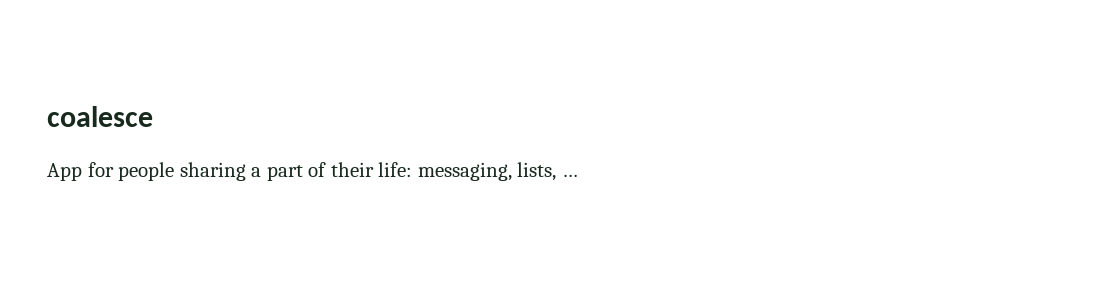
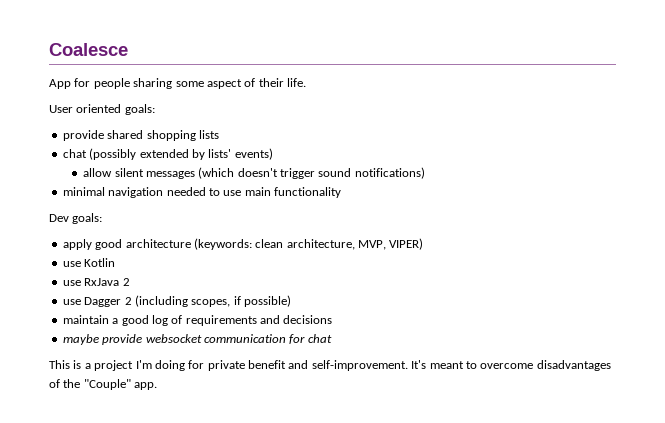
[47,106,153,127] coalesce -> [49,43,128,56] Coalesce
[251,162,578,181] a part of their life: messaging, lists, … -> [175,78,306,89] [49,104,155,115] [62,130,219,141] [62,148,273,160] [83,167,425,179] [62,187,341,198] [49,213,103,224] [62,238,424,250] [62,258,116,267] [62,278,130,286] [62,295,291,307] [62,315,333,326] [62,334,332,345] [49,360,611,371] [49,379,158,390] some aspect of their life. // User oriented goals: // provide shared shopping lists // chat (possibly extended by lists' events) // allow silent messages (which doesn't trigger sound notifications) // minimal navigation needed to use main functionality // Dev goals: // apply good architecture (keywords: clean architecture, MVP, VIPER) // use Kotlin // use RxJava 2 // use Dagger 2 (including scopes, if possible) // maintain a good log of requirements and decisions // maybe provide websocket communication for chat // This is a project I'm doing for private benefit and self-improvement. It's meant to overcome disadvantages of the "Couple" app.

